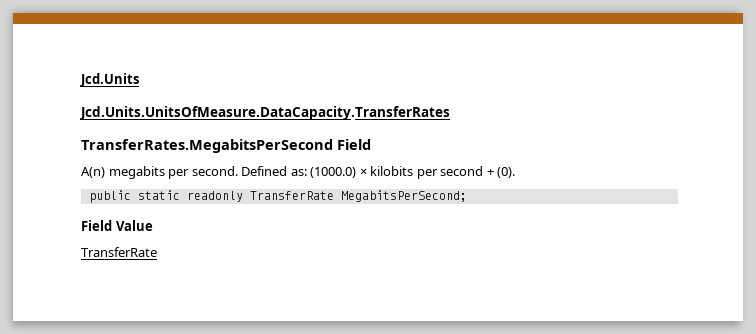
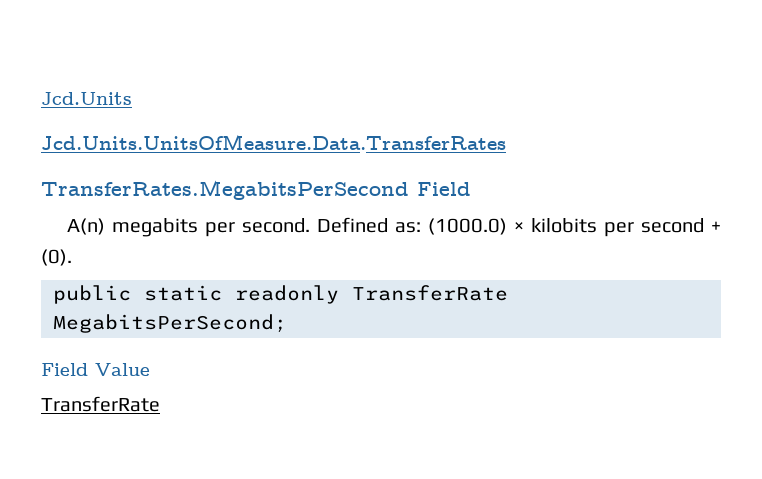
[80,106,450,120] Jcd.Units.UnitsOfMeasure.DataCapacity.TransferRates -> [41,134,506,150] Jcd.Units.UnitsOfMeasure.Data.TransferRates

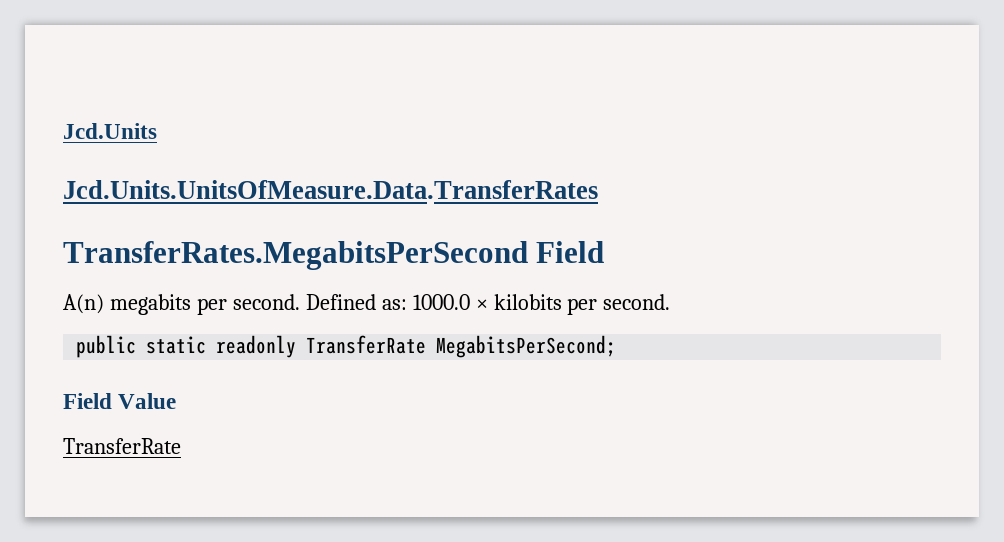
[428,218,508,235] (1000.0) -> [412,294,470,310] 1000.0
[641,218,722,233] [41,249,72,266] second + (0). -> [603,294,671,310] second.

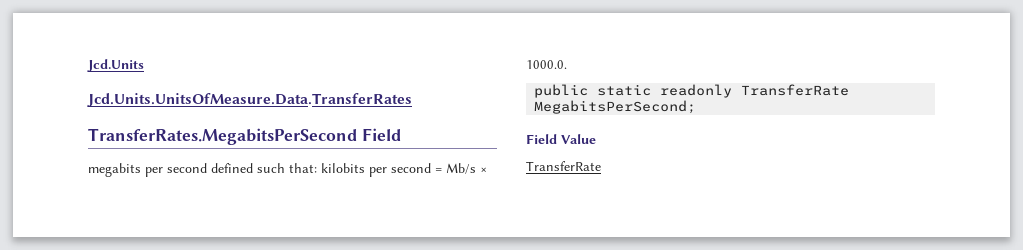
[63,294,104,314] A(n) -> (401, 134) none
[232,294,671,315] second. Defined as: 1000.0 × kilobits per second. -> [167,163,487,177] [526,60,567,69] second defined such that: kilobits per second = Mb/s × 1000.0.

